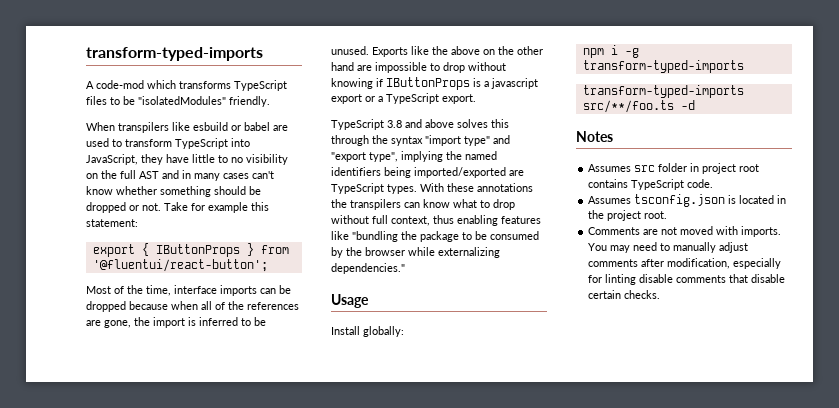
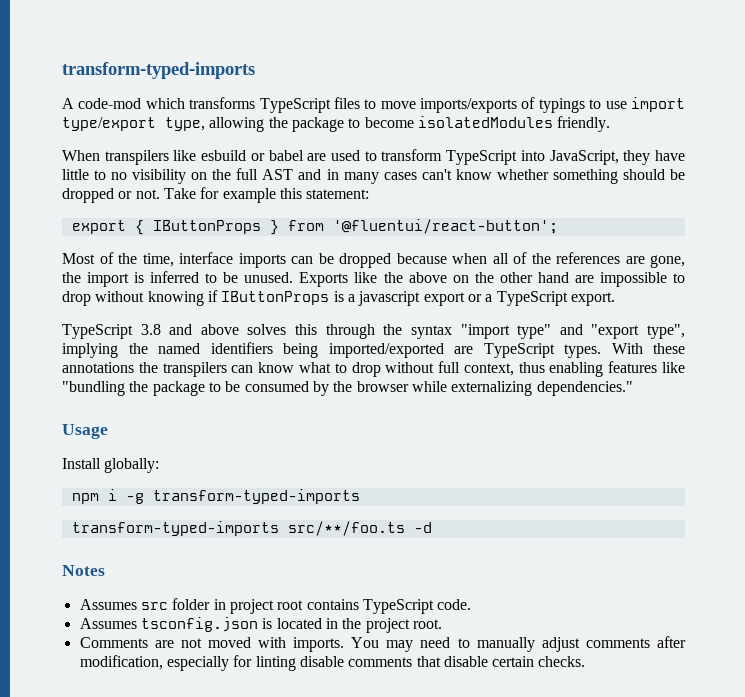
[123,96,226,105] be "isolatedModules" -> [380,97,686,113] [62,116,553,132] move imports/exports of typings to use import type/export type, allowing the package to become isolatedModules

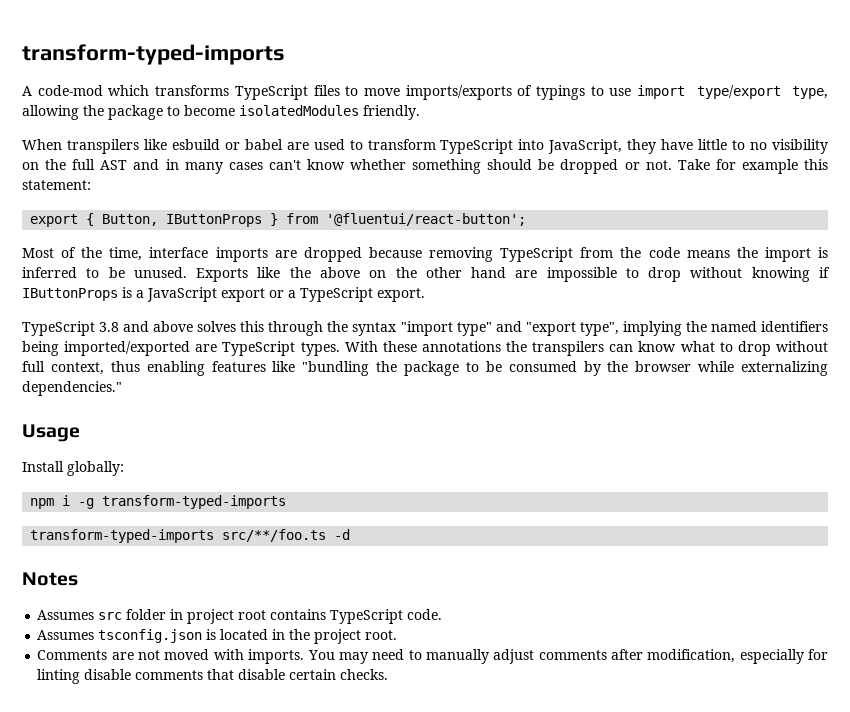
(144, 227) none -> [102,214,159,226] Button,
[291,252,685,268] can be dropped because when all of the references are gone, -> [274,247,730,262] are dropped because removing TypeScript from the code means
[358,291,421,306] javascript -> [147,287,217,302] JavaScript

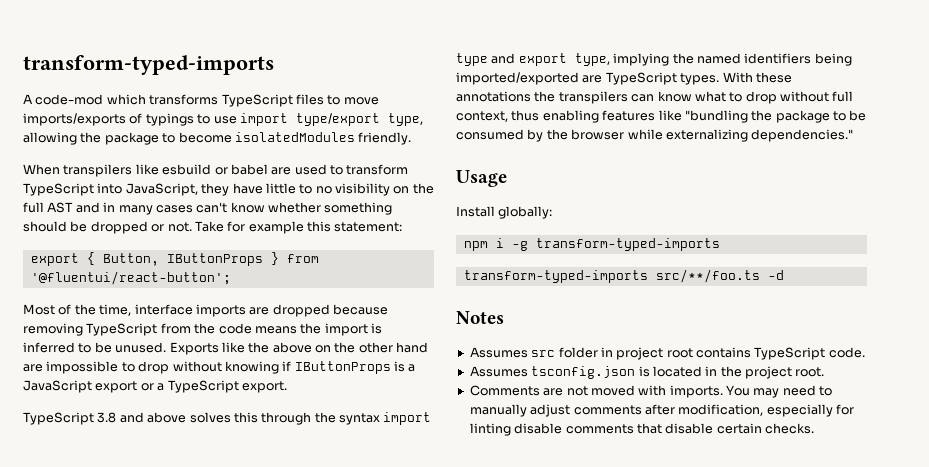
[400,321,619,336] "import type" and "export type", -> [383,412,432,425] [456,53,610,66] import type and export type,

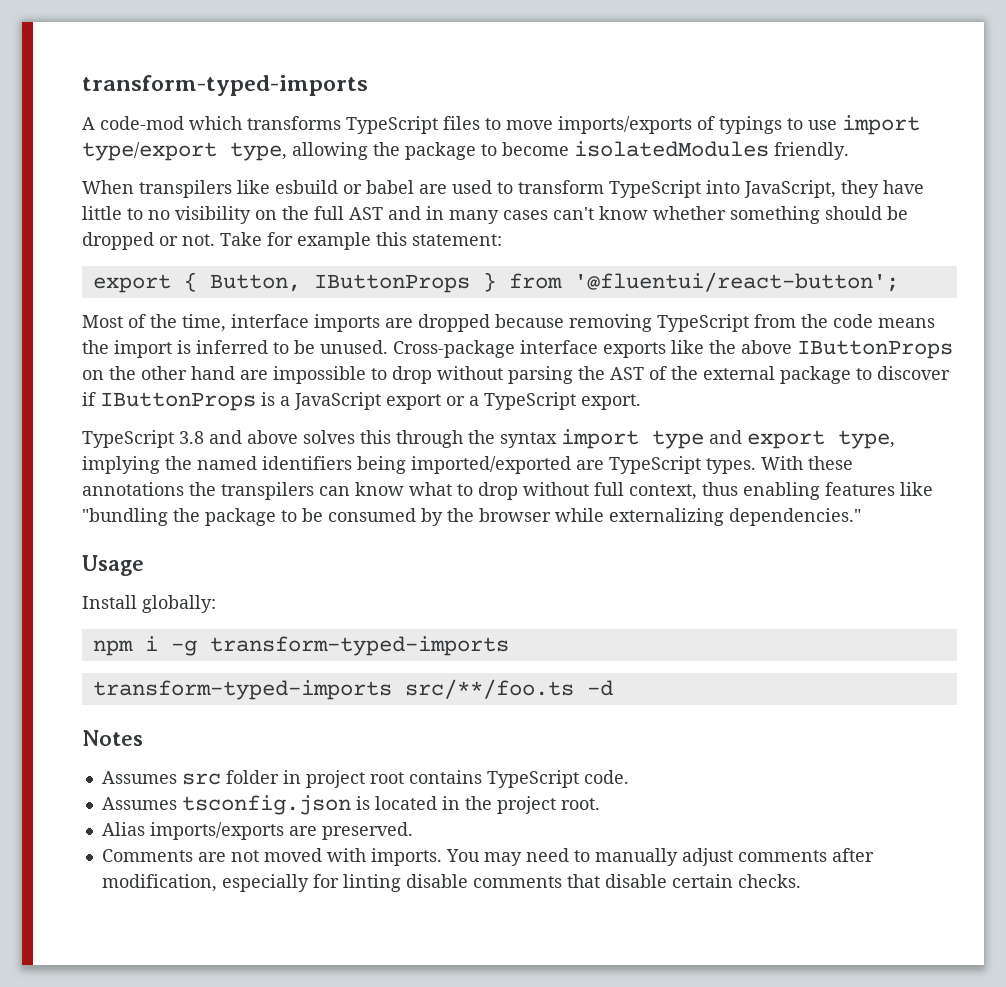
[169,342,219,355] Exports -> [393,340,666,358] Cross-package interface exports
(312, 347) none -> [797,340,953,359] IButtonProps
[224,361,279,374] knowing -> [508,366,950,384] parsing the AST of the external package to discover
(825, 372) none -> [101,822,413,840] // Alias imports/exports are preserved.

